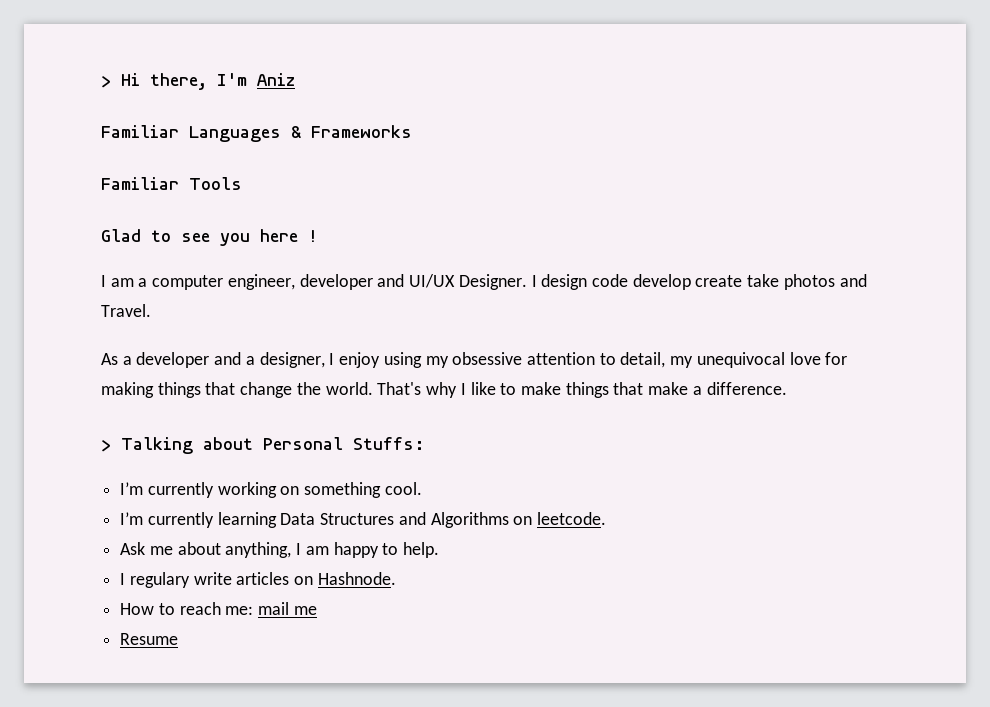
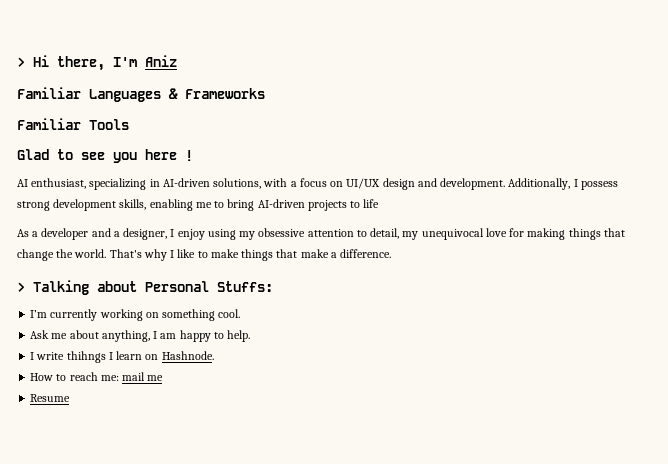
[101,274,867,290] [101,304,151,317] I am a computer engineer, developer and UI/UX Designer. I design code develop create take photos and Travel. -> [17,178,618,190] [17,199,380,211] AI enthusiast, specializing in AI-driven solutions, with a focus on UI/UX design and development. Additionally, I possess strong development skills, enabling me to bring AI-driven projects to life
[120,512,607,528] // I’m currently learning Data Structures and Algorithms on leetcode. -> (241, 313) none
[129,572,290,588] regulary write articles -> [36,351,143,363] write thihngs I learn

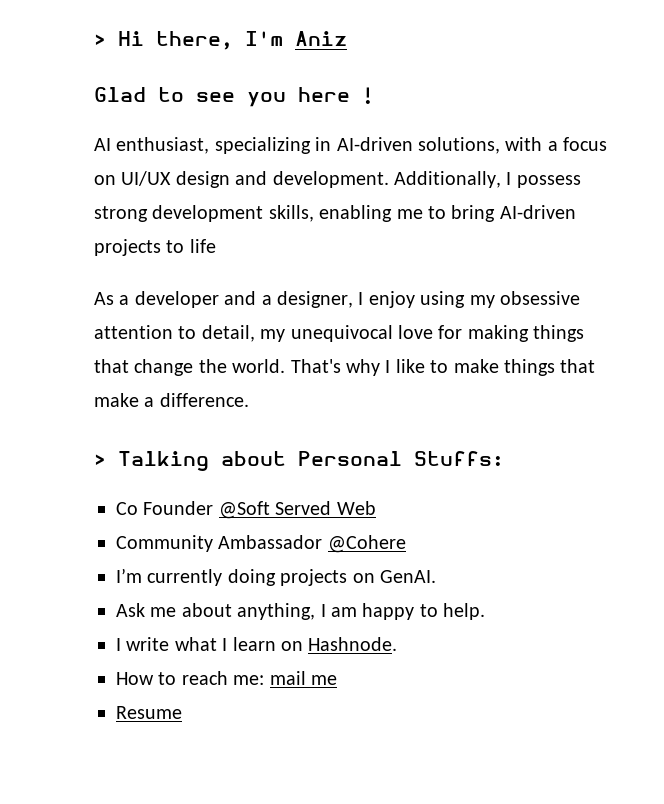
[17,87,265,102] [17,118,129,130] // Familiar Languages & Frameworks // Familiar Tools -> (347, 38) none
[30,309,241,321] I’m currently working on something cool. -> [116,501,376,519] [116,535,406,553] [116,568,436,586] Co Founder @Soft Served Web // Community Ambassador @Cohere // I’m currently doing projects on GenAI.
[66,351,106,363] thihngs -> [174,637,217,651] what

